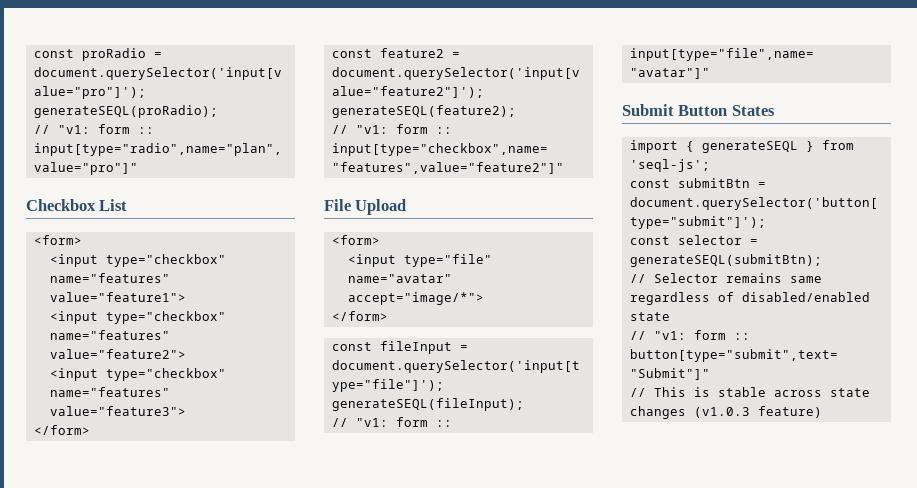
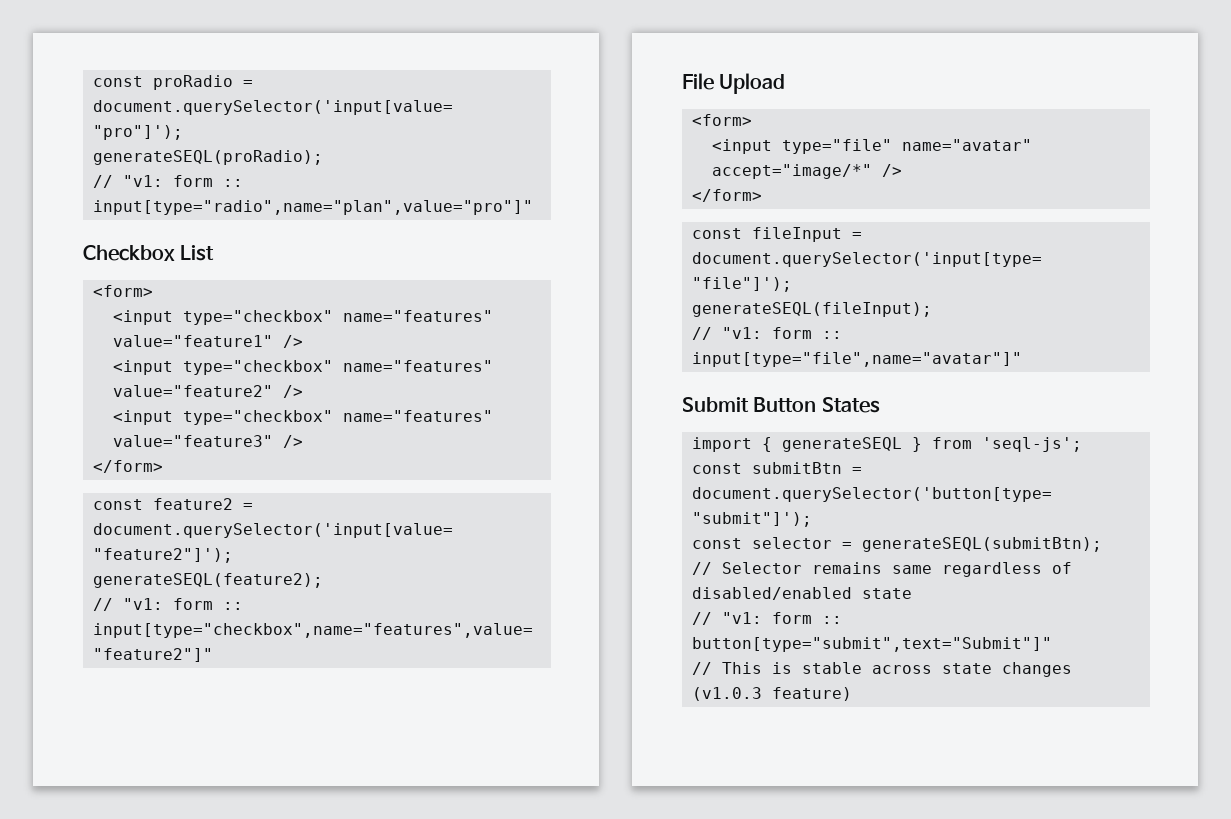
[50,292,187,302] [50,311,227,324] [50,330,171,340] [50,349,187,359] [50,368,227,381] [50,387,171,397] [50,406,187,416] value="feature1"> // <input type="checkbox" name="features" value="feature2"> // <input type="checkbox" name="features" value="feature3"> -> [112,335,303,348] [112,360,493,375] [112,385,303,398] [112,410,493,425] [112,435,303,448] value="feature1" /> // <input type="checkbox" name="features" value="feature2" /> // <input type="checkbox" name="features" value="feature3" />
[348,292,485,305] accept="image/*"> -> [711,164,902,179] accept="image/*" />

